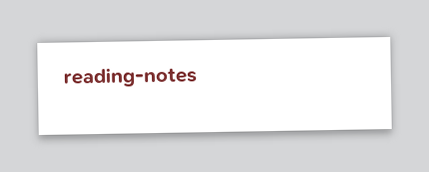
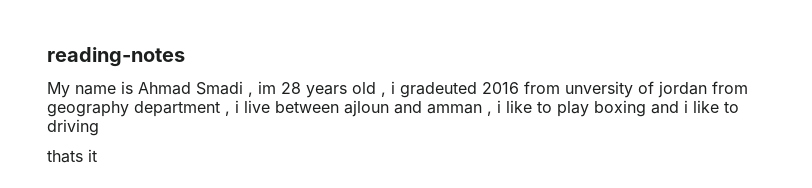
(197, 77) none -> [47,81,748,98] [47,100,739,117] [47,119,99,136] [47,149,97,163] // My name is Ahmad Smadi , im 28 years old , i gradeuted 2016 from unversity of jordan from geography department , i live between ajloun and amman , i like to play boxing and i like to driving // thats it

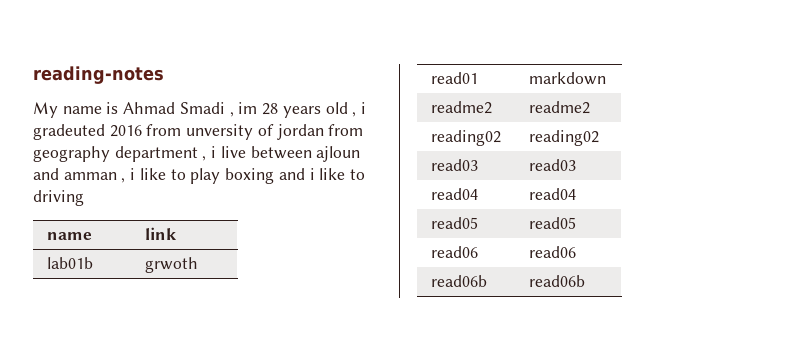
[47,149,97,163] // thats it -> [46,232,92,240] [144,227,177,240] [46,257,93,269] [144,257,198,273] [430,72,478,84] [528,72,606,85] [430,101,492,114] [528,101,590,114] [430,130,501,146] [528,130,599,146] [430,159,478,171] [528,159,576,171] [430,188,478,200] [528,188,576,200] [430,217,478,229] [528,217,576,229] [430,246,478,258] [528,246,576,258] [430,275,487,287] [528,275,585,287] // name | link // lab01b | grwoth // read01 | markdown // readme2 | readme2 // reading02 | reading02 // read03 | read03 // read04 | read04 // read05 | read05 // read06 | read06 // read06b | read06b

